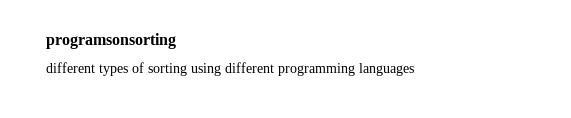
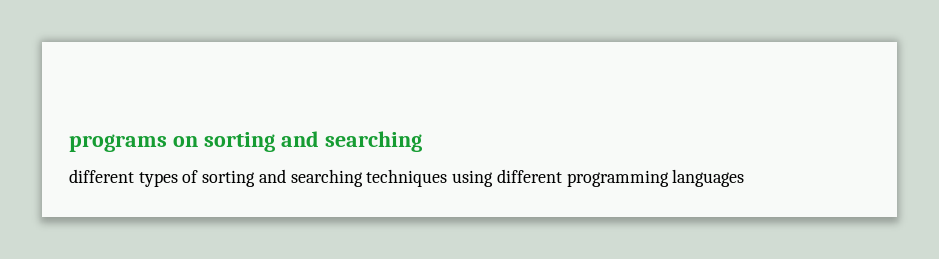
[46,33,176,49] programsonsorting -> [69,131,422,152] programs on sorting and searching
(187, 69) none -> [258,169,448,187] and searching techniques

